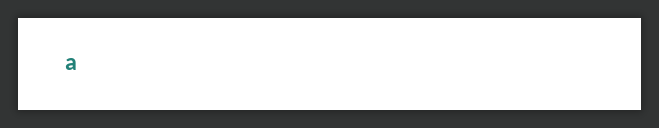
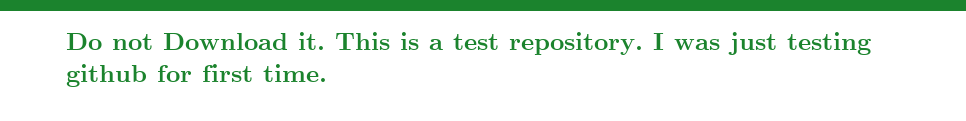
[65,58,77,70] a -> [66,32,871,55] [66,64,327,87] Do not Download it. This is a test repository. I was just testing github for first time.

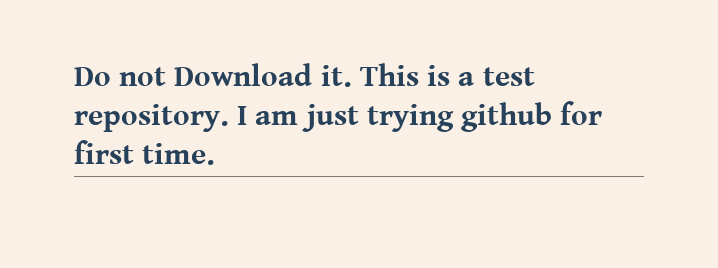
[674,32,871,55] was just testing -> [255,104,454,132] am just trying

